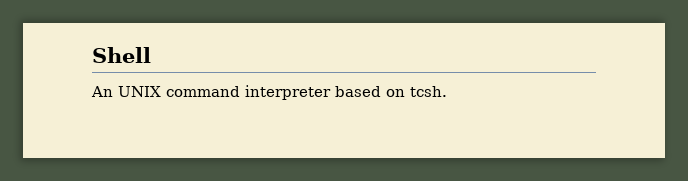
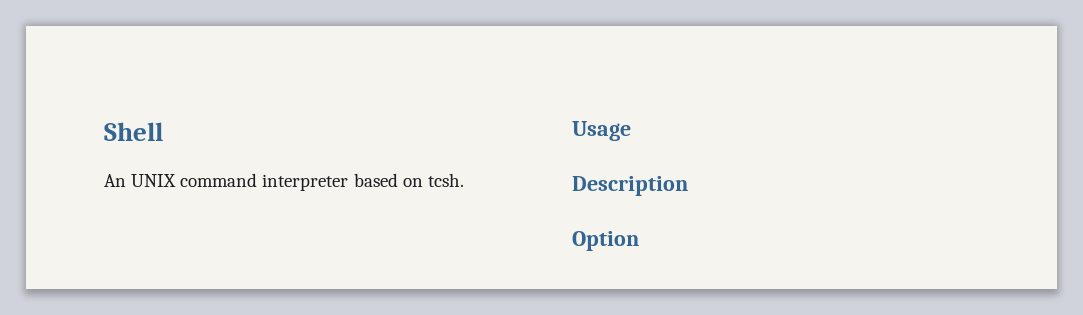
(447, 91) none -> [572,121,631,141] [572,176,688,196] [572,231,639,251] // Usage // Description // Option

